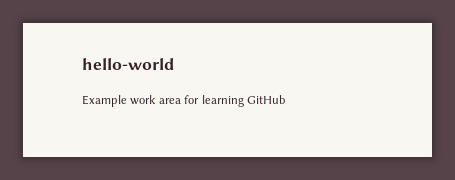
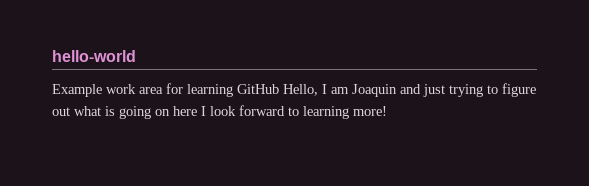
(285, 99) none -> [283,83,536,97] [52,105,387,119] Hello, I am Joaquin and just trying to figure out what is going on here I look forward to learning more!

